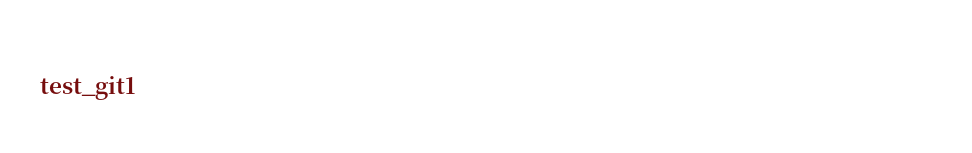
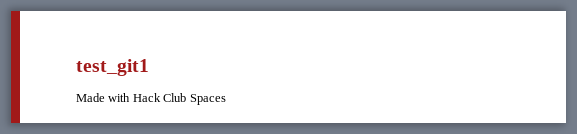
(135, 88) none -> [76,93,226,105] // Made with Hack Club Spaces

